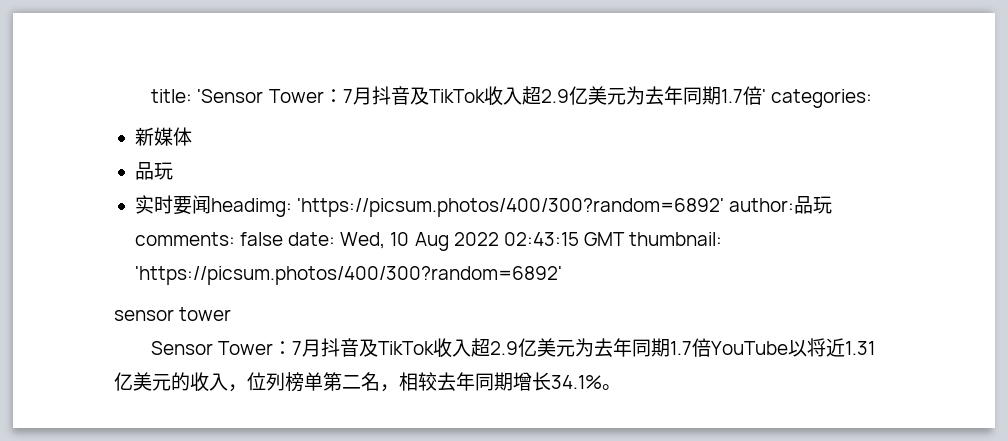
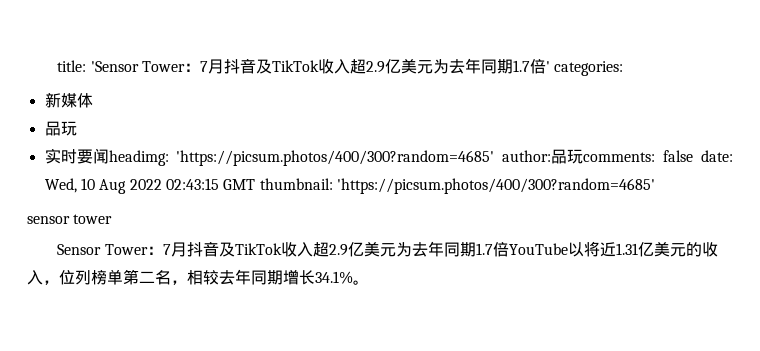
[297,198,725,217] 'https://picsum.photos/400/300?random=6892' -> [176,150,495,166] 'https://picsum.photos/400/300?random=4685'
[134,266,562,285] 'https://picsum.photos/400/300?random=6892' -> [336,178,655,194] 'https://picsum.photos/400/300?random=4685'

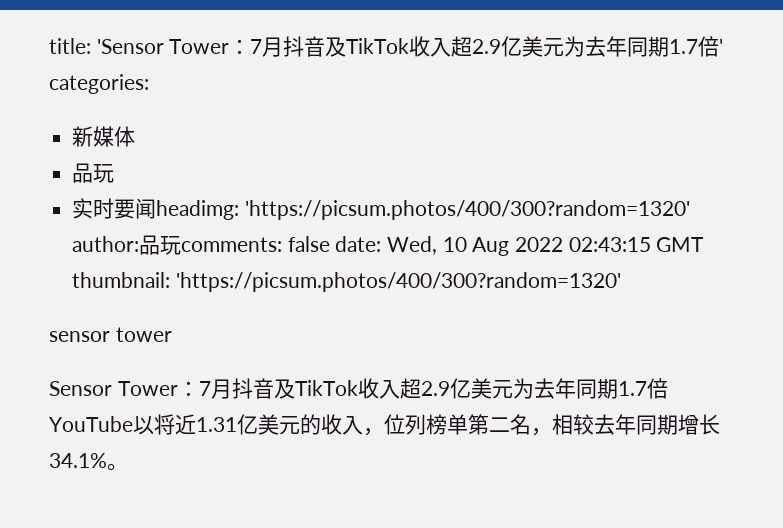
[176,150,495,166] 'https://picsum.photos/400/300?random=4685' -> [244,200,690,220] 'https://picsum.photos/400/300?random=1320'
[336,178,655,194] 'https://picsum.photos/400/300?random=4685' -> [175,272,621,292] 'https://picsum.photos/400/300?random=1320'

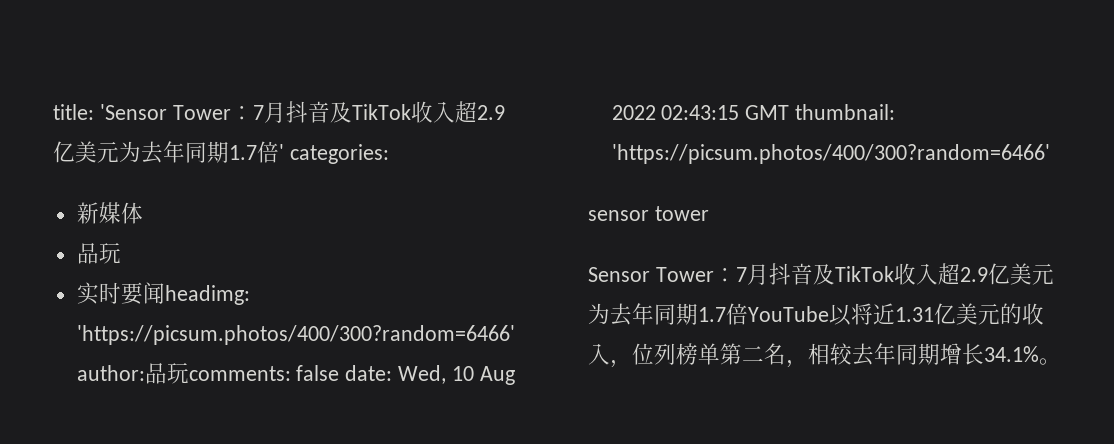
[244,200,690,220] 'https://picsum.photos/400/300?random=1320' -> [76,325,515,345] 'https://picsum.photos/400/300?random=6466'
[175,272,621,292] 'https://picsum.photos/400/300?random=1320' -> [611,144,1050,164] 'https://picsum.photos/400/300?random=6466'

